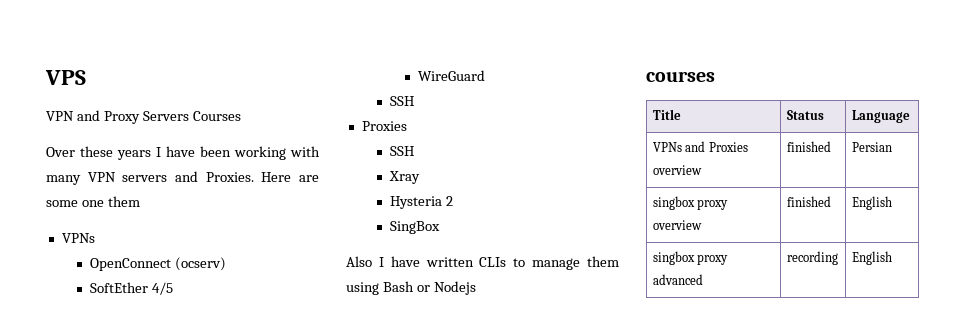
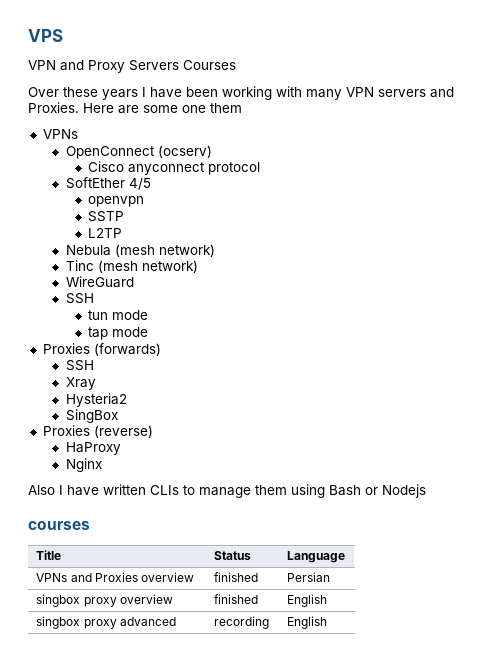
(227, 264) none -> [88,161,261,175] // Cisco anyconnect protocol
[418,70,486,81] [390,96,415,106] [361,121,407,131] WireGuard // SSH // Proxies -> [88,196,145,207] [88,211,125,222] [88,228,123,238] [65,244,215,257] [65,260,198,273] [65,276,134,288] [65,293,94,304] [88,310,149,320] [88,327,149,340] [42,343,161,356] openvpn // SSTP // L2TP // Nebula (mesh network) // Tinc (mesh network) // WireGuard // SSH // tun mode // tap mode // Proxies (forwards)
[390,196,454,209] Hysteria 2 -> [65,393,127,407] Hysteria2
(441, 227) none -> [42,425,153,438] [65,442,121,455] [65,458,102,472] // Proxies (reverse) // HaProxy // Nginx

